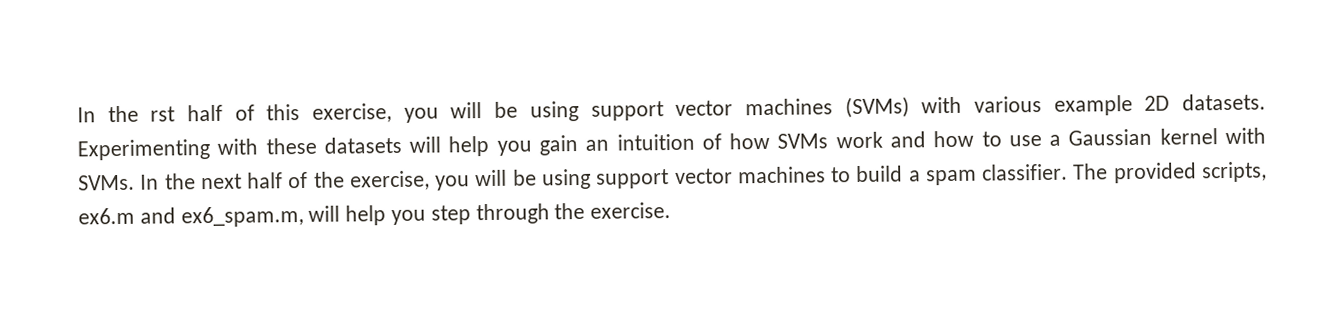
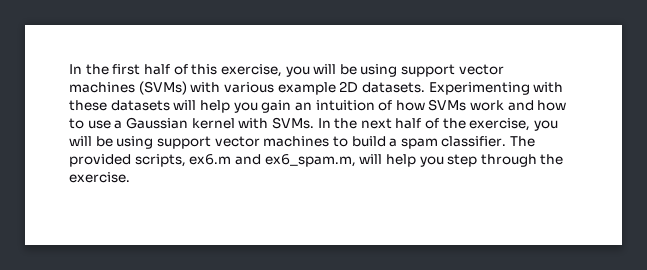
[77,105,176,123] In the rst -> [69,64,141,75] In the first

